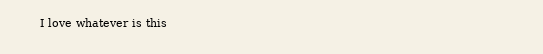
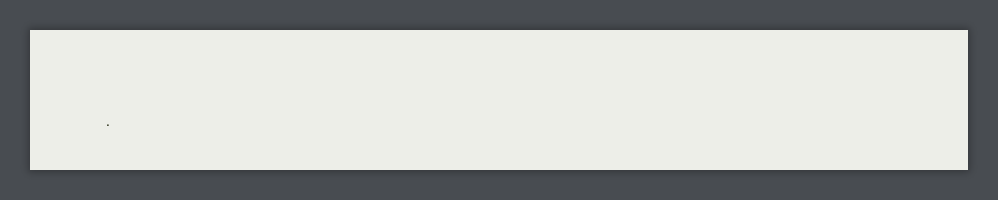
[40,18,167,27] I love whatever is this -> [106,124,110,126] .

